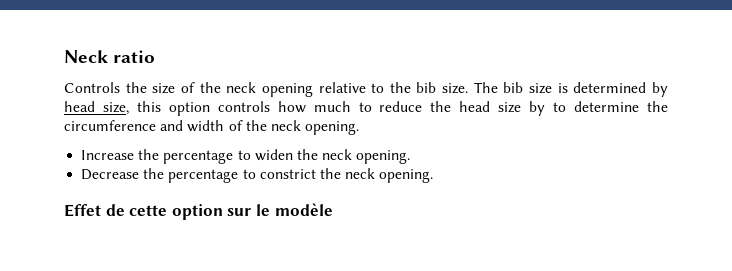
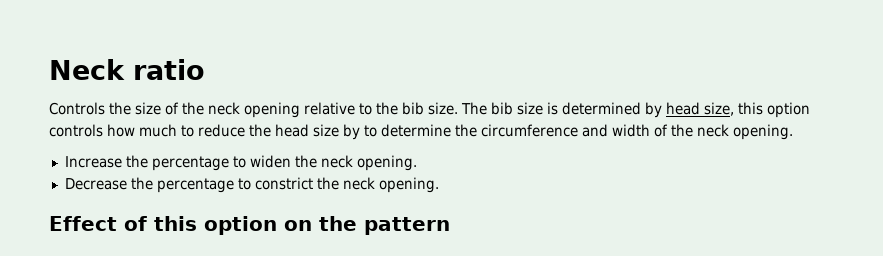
[64,203,333,220] Effet de cette option sur le modèle -> [49,216,450,235] Effect of this option on the pattern

